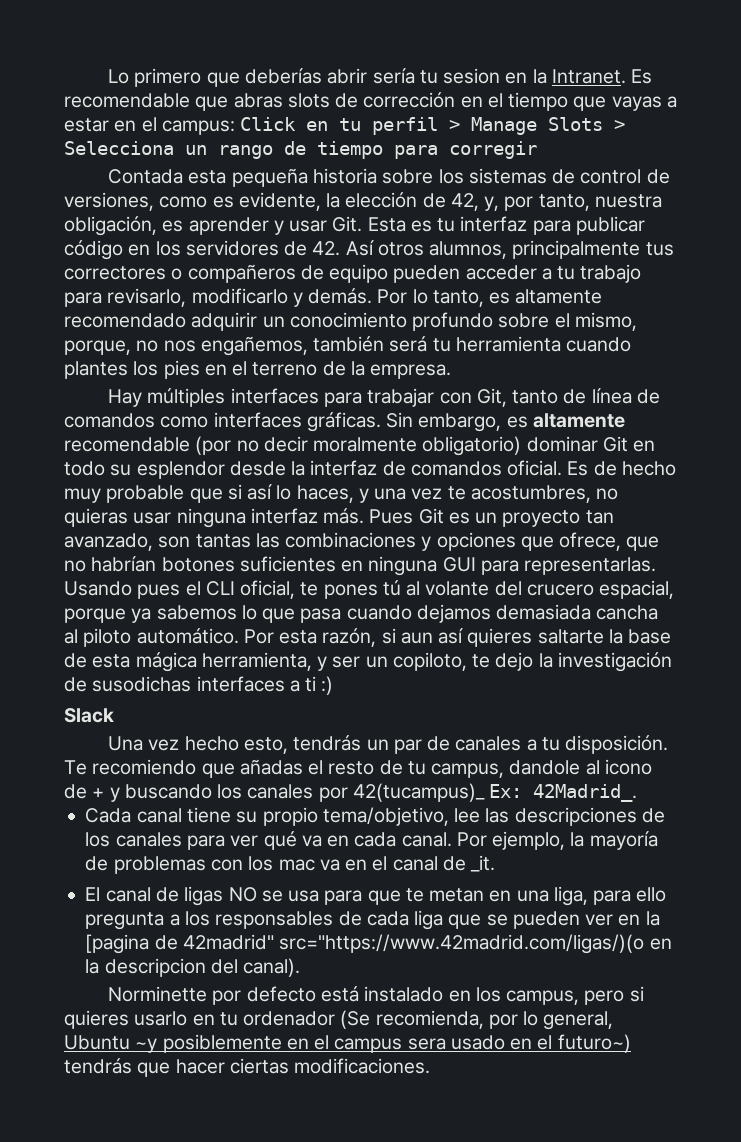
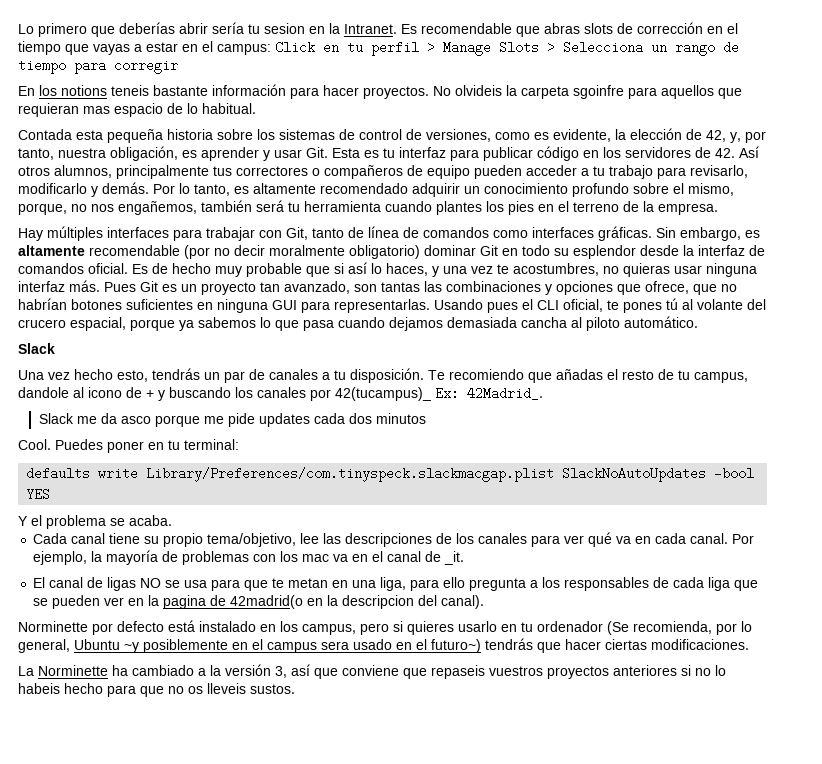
(537, 150) none -> [18,84,742,99] [18,103,256,117] // En los notions teneis bastante información para hacer proyectos. No olvideis la carpeta sgoinfre para aquellos que requieran mas espacio de lo habitual.
[243,628,672,647] [64,652,672,672] [64,676,334,695] Por esta razón, si aun así quieres saltarte la base de esta mágica herramienta, y ser un copiloto, te dejo la investigación de susodichas interfaces a ti :) -> (698, 322) none
(638, 793) none -> [38,413,426,427] [18,439,239,453] [26,467,755,482] [26,488,51,501] [18,515,172,529] // Slack me da asco porque me pide updates cada dos minutos // Cool. Puedes poner en tu terminal: // defaults write Library/Preferences/com.tinyspeck.slackmacgap.plist SlackNoAutoUpdates -bool YES // Y el problema se acaba.
[85,934,645,954] [pagina de 42madrid" src="https://www.42madrid.com/ligas/)(o -> [163,595,304,609] pagina de 42madrid(o
(431, 1066) none -> [18,664,726,679] [18,683,295,697] // La Norminette ha cambiado a la versión 3, así que conviene que repaseis vuestros proyectos anteriores si no lo habeis hecho para que no os lleveis sustos.

